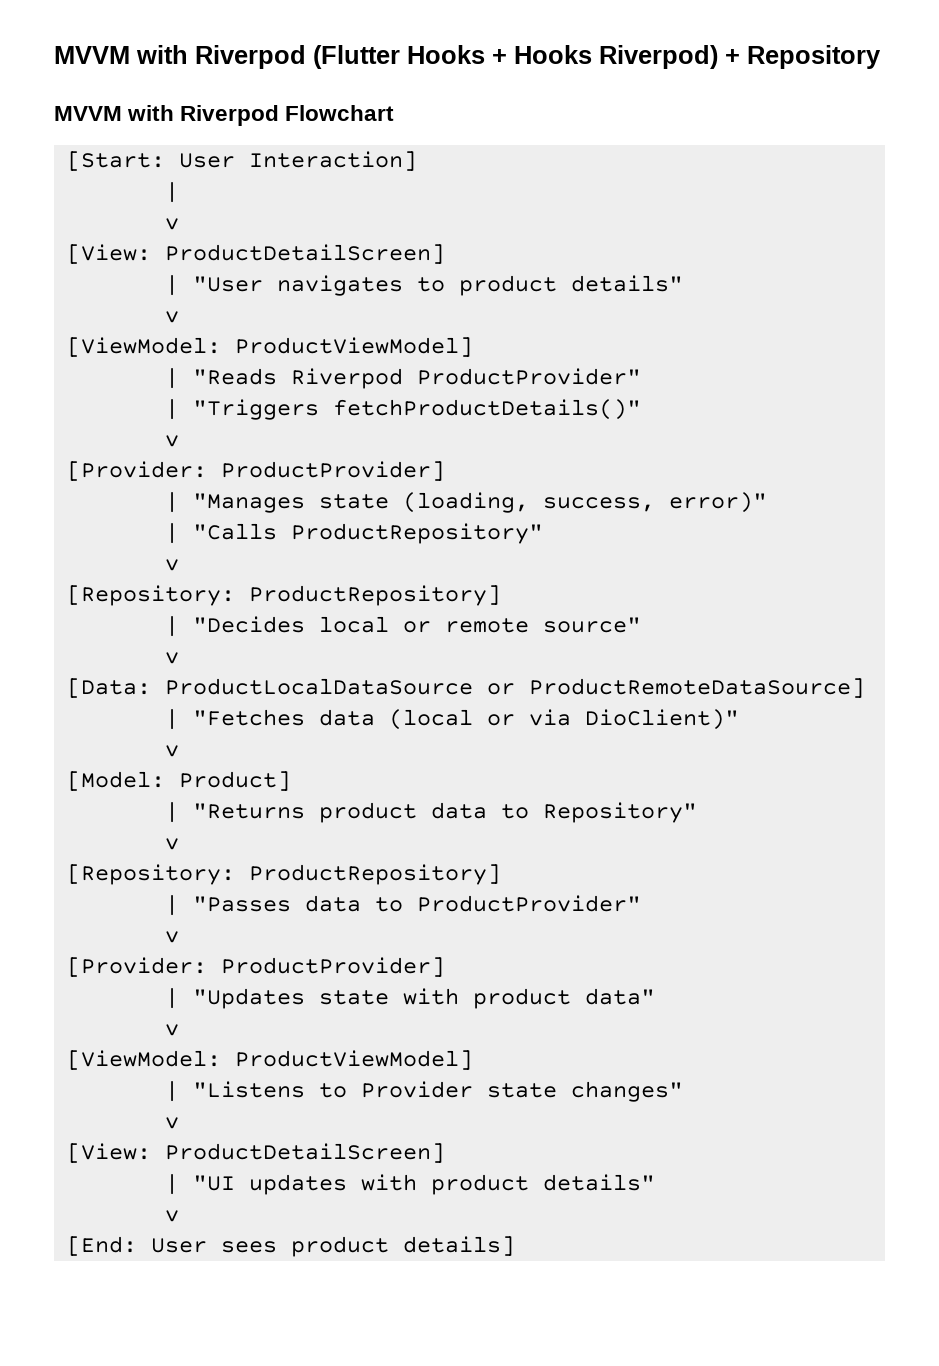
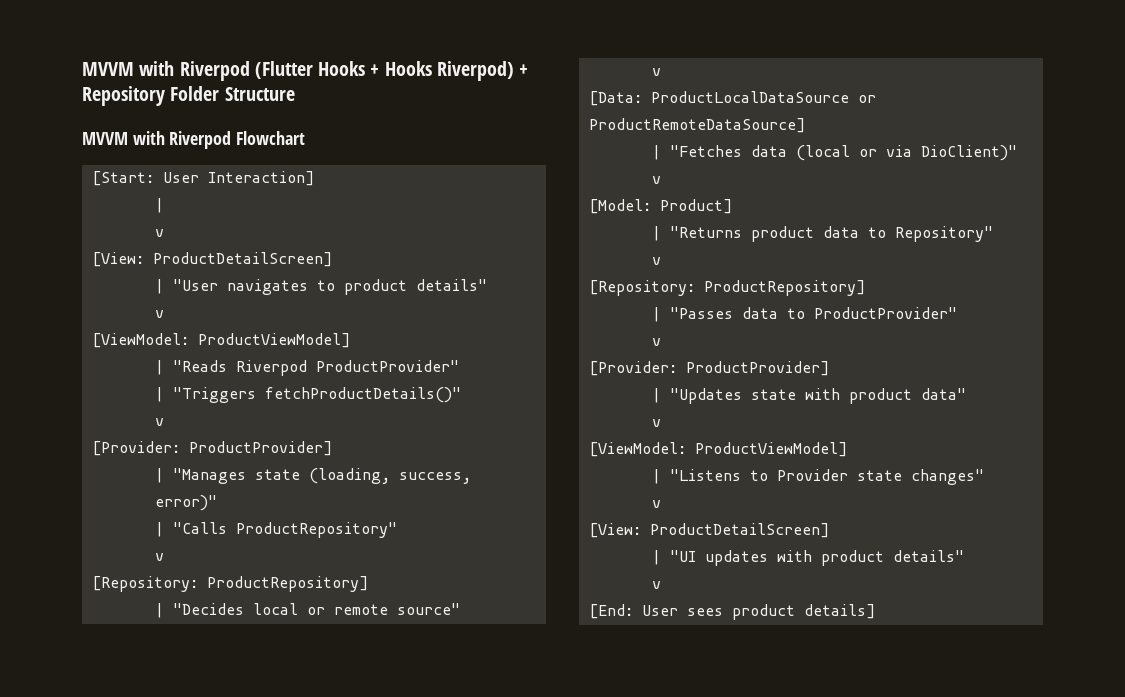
(881, 57) none -> [170,86,295,101] Folder Structure

